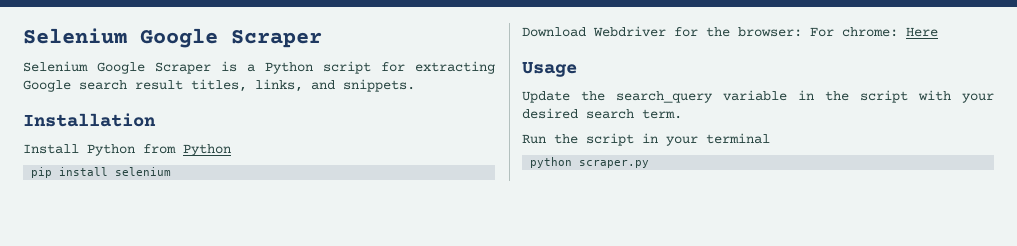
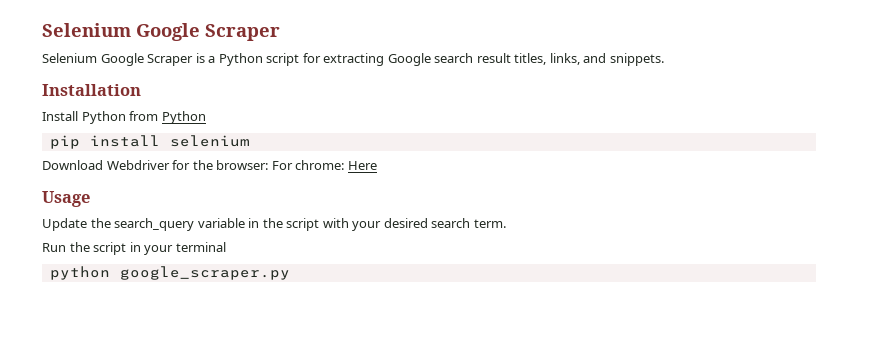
[579,160,650,168] scraper.py -> [119,266,290,280] google_scraper.py

